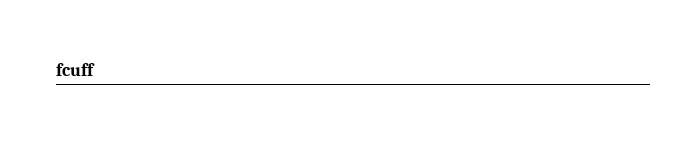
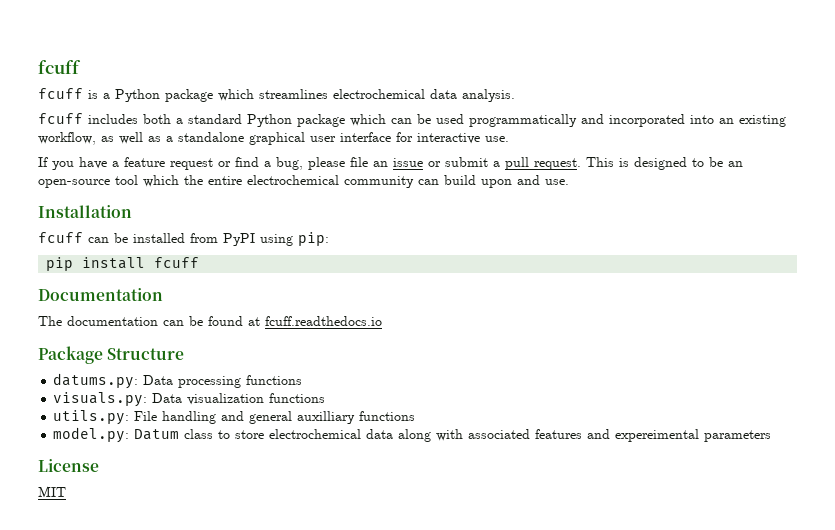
[56,63,95,76] fcuff -> [38,60,81,74] [38,88,515,102] [38,113,786,127] [38,132,509,145] [38,157,743,170] [38,175,569,188] [38,205,132,218] [38,232,329,246] [46,257,200,271] [38,288,163,301] [38,316,382,326] [38,346,185,364] [53,373,303,389] [53,392,326,407] [53,410,416,425] [53,427,772,443] [38,459,99,472] [38,486,66,497] fcuff // fcuff is a Python package which streamlines electrochemical data analysis. // fcuff includes both a standard Python package which can be used programmatically and incorporated into an existing workflow, as well as a standalone graphical user interface for interactive use. // If you have a feature request or find a bug, please file an issue or submit a pull request. This is designed to be an open-source tool which the entire electrochemical community can build upon and use. // Installation // fcuff can be installed from PyPI using pip: // pip install fcuff // Documentation // The documentation can be found at fcuff.readthedocs.io // Package Structure // datums.py: Data processing functions // visuals.py: Data visualization functions // utils.py: File handling and general auxilliary functions // model.py: Datum class to store electrochemical data along with associated features and expereimental parameters // License // MIT

